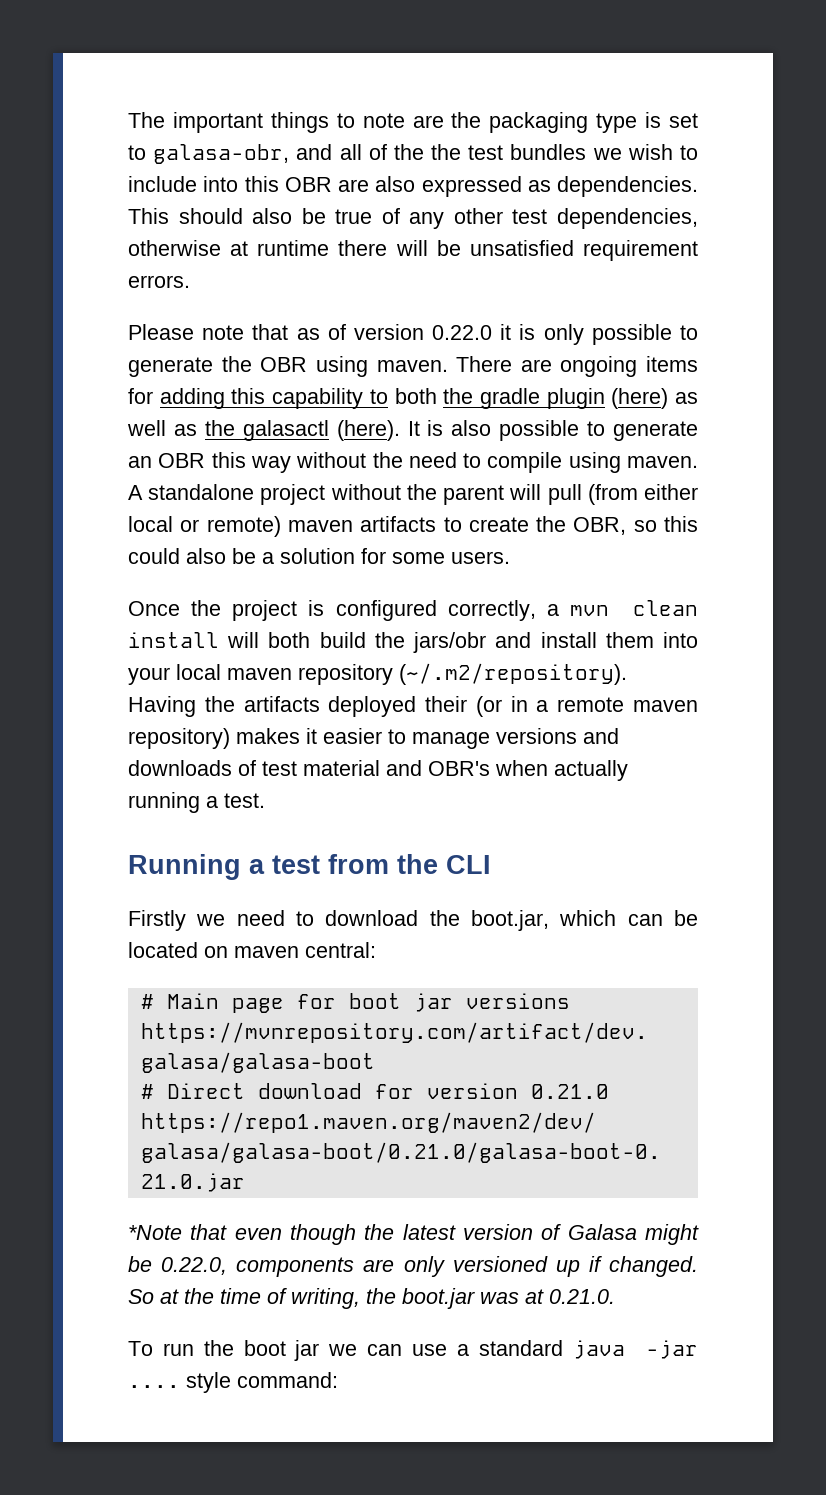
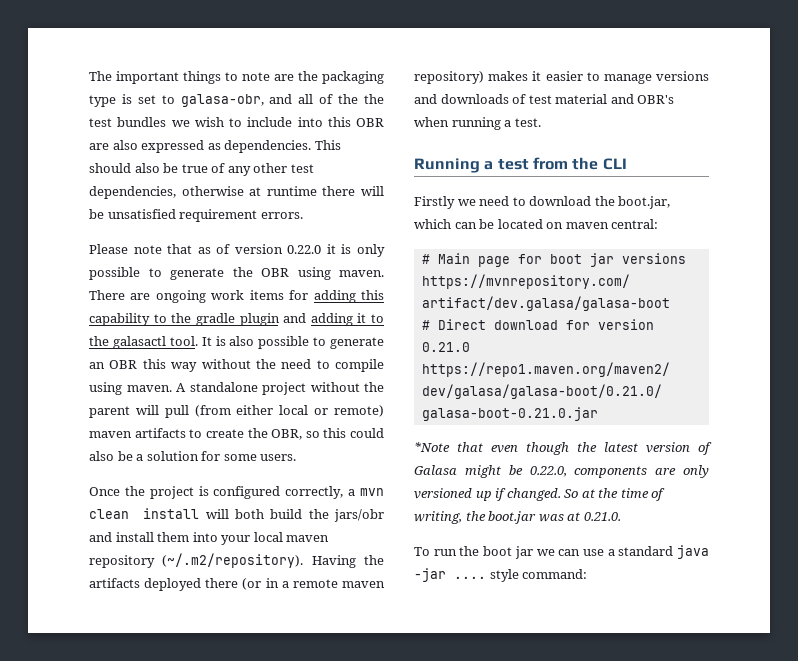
(638, 366) none -> [211,290,245,300] work
[394,388,437,404] both -> (167, 318) none
[611,388,698,409] [127,420,197,436] (here) as well as -> [283,313,384,326] and adding it to
[336,420,400,441] (here). -> [169,336,198,346] tool.
[425,696,468,712] their -> [205,578,239,588] there
[554,760,628,781] actually -> (449, 122) none

